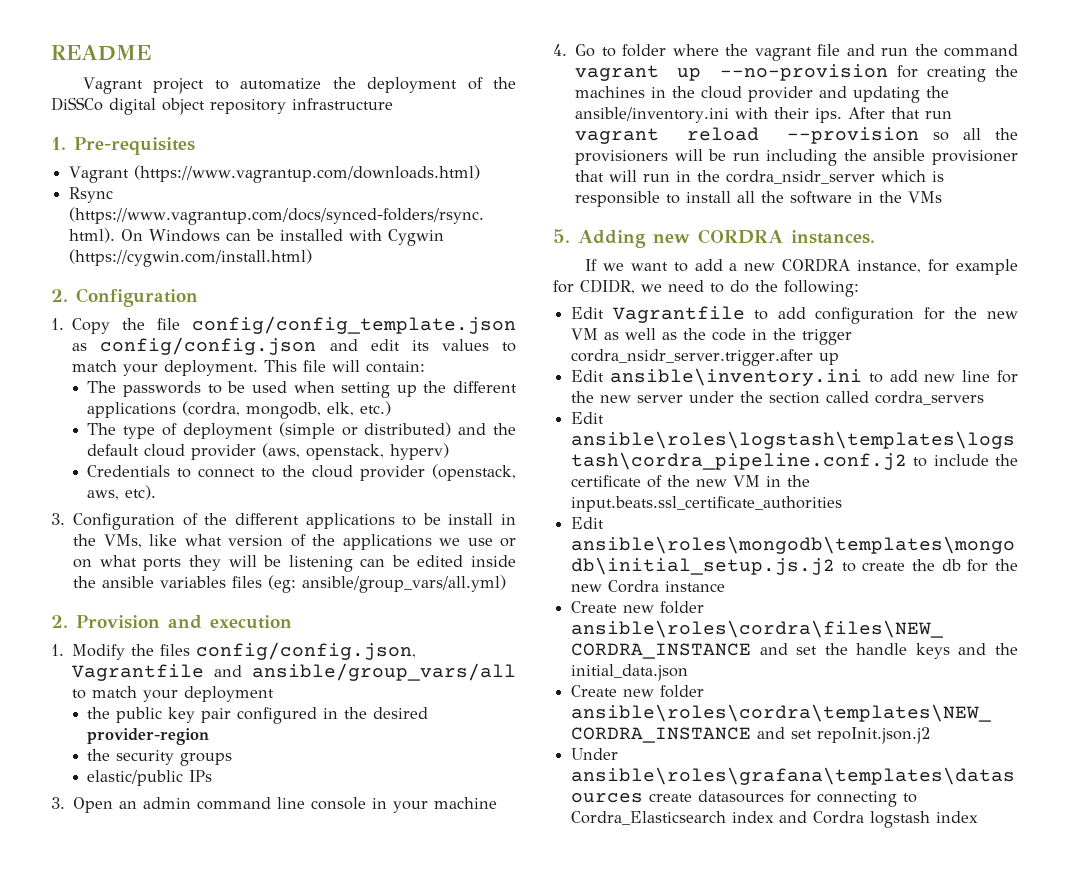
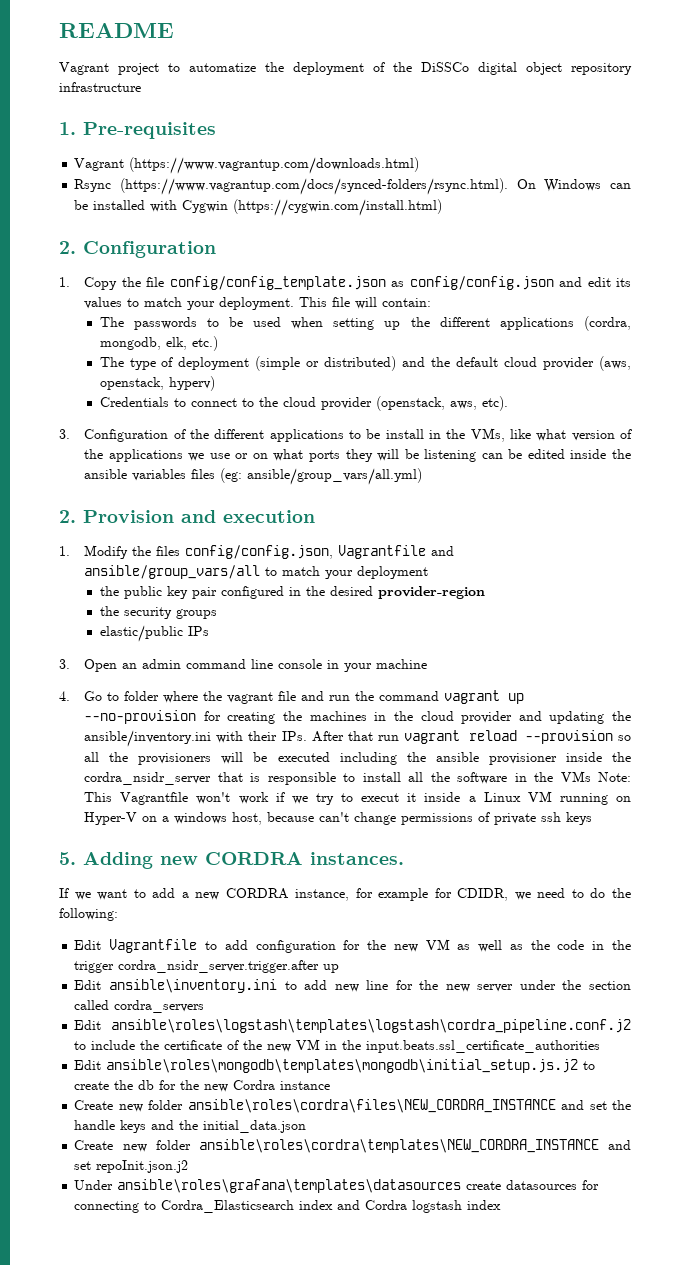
[815,108,843,123] ips. -> [281,731,307,741] IPs.
[732,153,760,161] run -> [277,752,330,762] executed
[575,170,692,182] that will run in -> [565,752,602,762] inside
[881,170,927,182] which -> [217,772,243,782] that
(943, 197) none -> [597,772,631,782] [84,791,631,805] [84,812,593,825] Note: This Vagrantfile won't work if we try to execut it inside a Linux VM running on Hyper-V on a windows host, because can't change permissions of private ssh keys

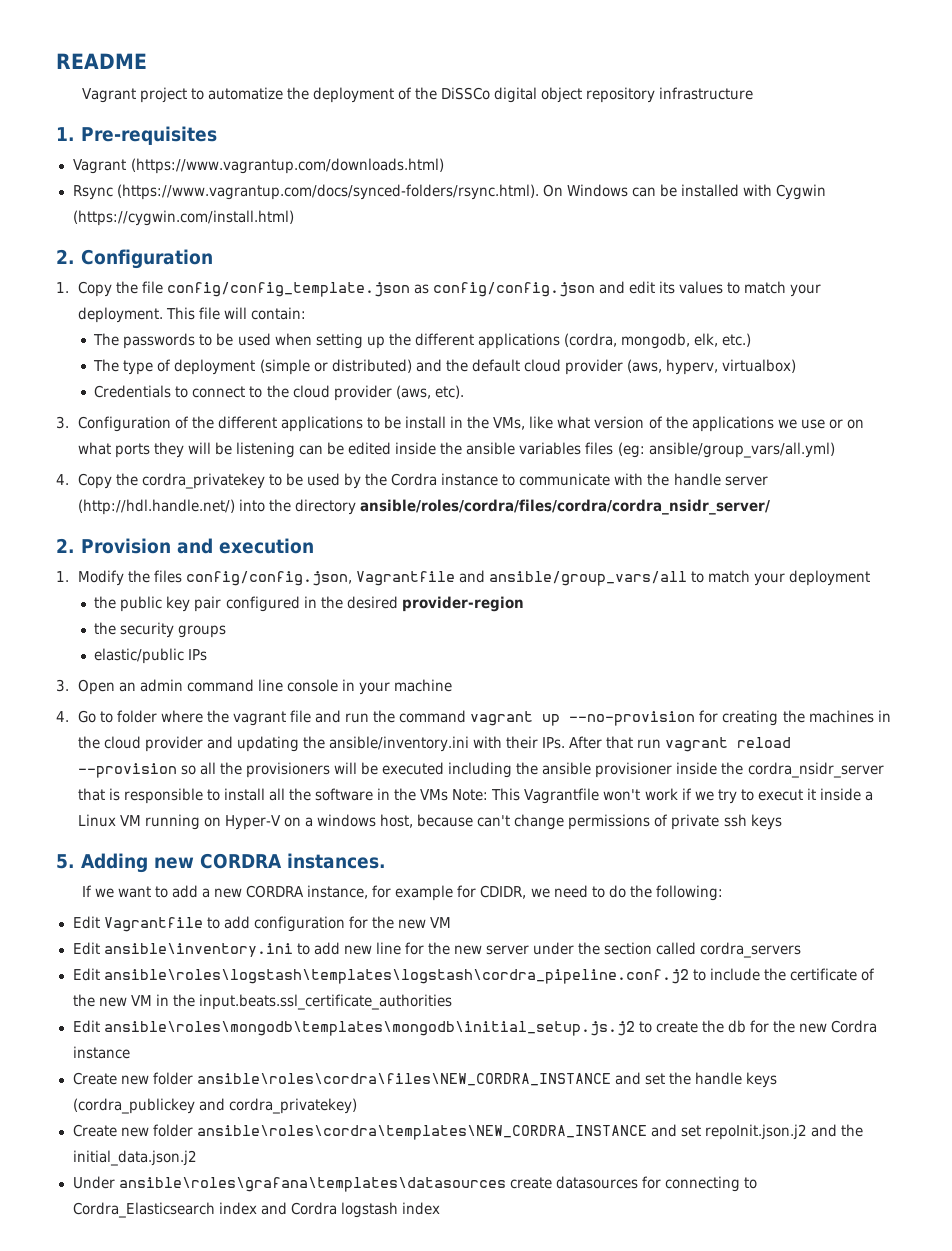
[99,376,215,391] openstack, hyperv) -> [665,359,797,375] hyperv, virtualbox)
[375,396,477,411] (openstack, aws, -> [395,385,431,399] (aws,
(423, 476) none -> [56,473,768,489] [77,499,771,515] // 4. Copy the cordra_privatekey to be used by the Cordra instance to communicate with the handle server (http://hdl.handle.net/) into the directory ansible/roles/cordra/files/cordra/cordra_nsidr_server/
[457,940,631,952] [74,960,340,973] as well as the code in the trigger cordra_nsidr_server.trigger.after up -> (451, 922) none
[151,1120,307,1133] and the initial_data.json -> [72,1098,357,1114] (cordra_publickey and cordra_privatekey)
(189, 1166) none -> [810,1124,863,1137] [72,1150,197,1166] and the initial_data.json.j2

